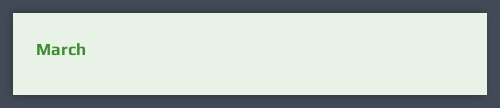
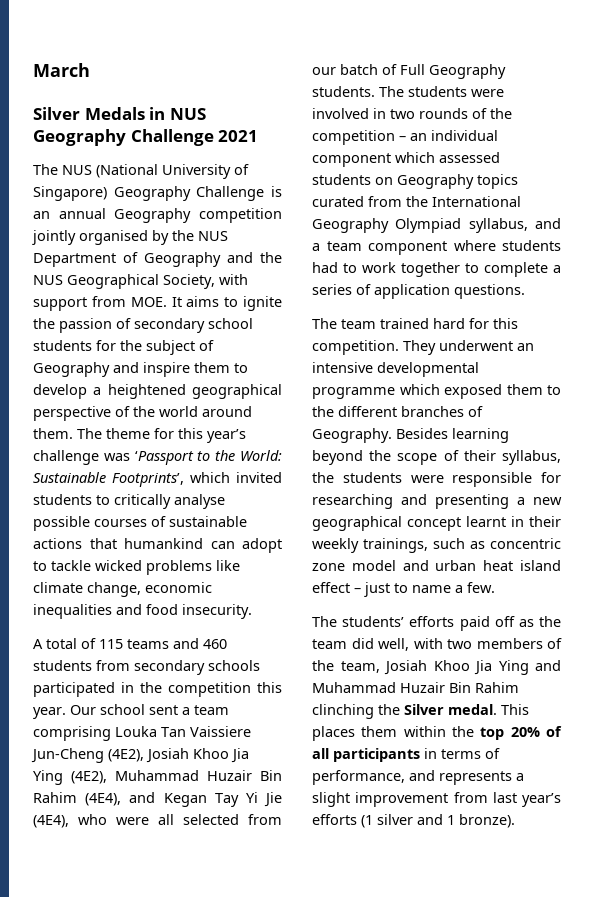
(86, 49) none -> [33,107,206,120] [33,129,259,146] [33,164,249,179] [33,186,282,201] [33,208,282,223] [32,230,228,245] [33,252,282,267] [33,274,248,289] [33,296,283,311] [33,318,253,333] [33,340,214,355] [33,362,248,377] [33,384,282,399] [33,406,252,421] [33,428,246,443] [33,450,282,465] [33,472,282,487] [33,494,225,509] [33,516,247,531] [33,538,282,553] [33,560,240,575] [33,582,212,597] [33,604,252,619] [33,638,227,649] [33,660,260,675] [33,682,282,697] [33,704,229,719] [33,726,251,741] [31,748,249,763] [33,770,282,785] [33,792,282,807] [33,814,282,828] [312,64,506,79] [312,86,504,97] [312,108,512,119] [312,130,498,145] [312,152,500,167] [312,174,518,189] [312,196,521,207] [312,218,561,233] [312,240,561,255] [312,262,561,277] [312,284,525,299] [312,318,518,329] [312,340,534,355] [312,362,479,377] [312,384,561,399] [312,406,483,417] [312,428,509,443] [312,450,561,465] [312,472,561,487] [312,494,562,509] [312,516,561,531] [312,538,561,553] [312,560,561,571] [312,582,495,597] [312,616,561,631] [312,638,562,651] [312,660,561,675] [312,682,519,693] [312,704,529,719] [312,726,562,741] [312,748,500,762] [312,770,524,785] [312,792,561,807] [312,814,515,828] // Silver Medals in NUS Geography Challenge 2021 // The NUS (National University of Singapore) Geography Challenge is an annual Geography competition jointly organised by the NUS Department of Geography and the NUS Geographical Society, with support from MOE. It aims to ignite the passion of secondary school students for the subject of Geography and inspire them to develop a heightened geographical perspective of the world around them. The theme for this year’s challenge was ‘Passport to the World: Sustainable Footprints’, which invited students to critically analyse possible courses of sustainable actions that humankind can adopt to tackle wicked problems like climate change, economic inequalities and food insecurity. // A total of 115 teams and 460 students from secondary schools participated in the competition this year. Our school sent a team comprising Louka Tan Vaissiere Jun-Cheng (4E2), Josiah Khoo Jia Ying (4E2), Muhammad Huzair Bin Rahim (4E4), and Kegan Tay Yi Jie (4E4), who were all selected from our batch of Full Geography students. The students were involved in two rounds of the competition – an individual component which assessed students on Geography topics curated from the International Geography Olympiad syllabus, and a team component where students had to work together to complete a series of application questions. // The team trained hard for this competition. They underwent an intensive developmental programme which exposed them to the different branches of Geography. Besides learning beyond the scope of their syllabus, the students were responsible for researching and presenting a new geographical concept learnt in their weekly trainings, such as concentric zone model and urban heat island effect – just to name a few. // The students’ efforts paid off as the team did well, with two members of the team, Josiah Khoo Jia Ying and Muhammad Huzair Bin Rahim clinching the Silver medal. This places them within the top 20% of all participants in terms of performance, and represents a slight improvement from last year’s efforts (1 silver and 1 bronze).

